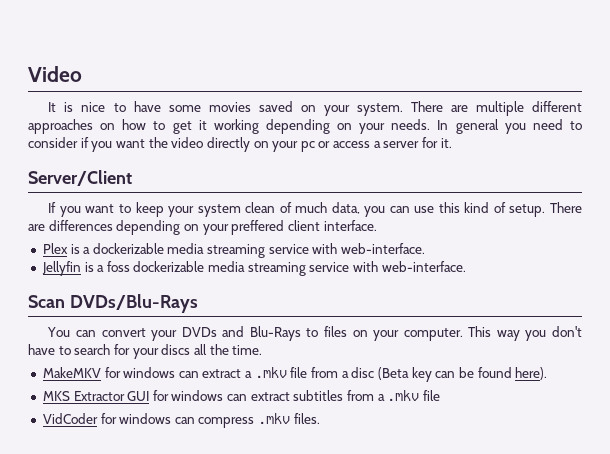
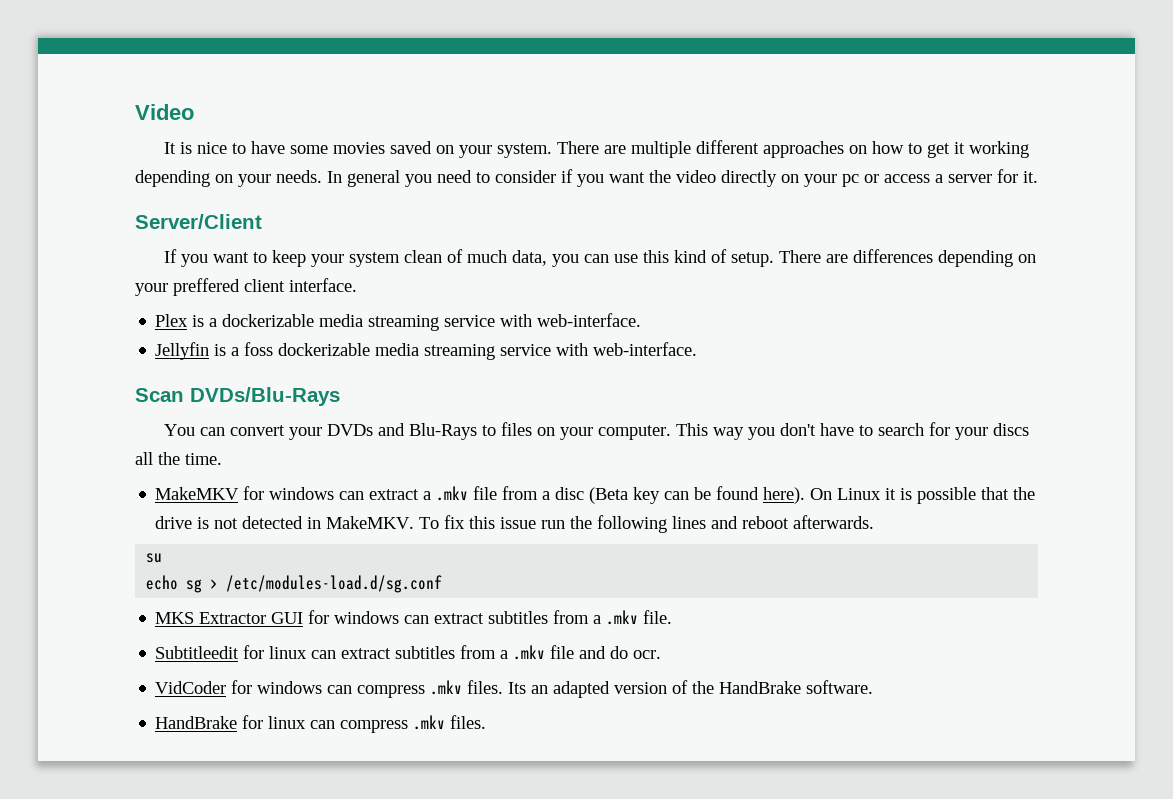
(548, 373) none -> [810,487,1036,504] [155,515,875,533] [146,553,163,563] [146,575,443,593] On Linux it is possible that the drive is not detected in MakeMKV. To fix this issue run the following lines and reboot afterwards. // su // echo sg > /etc/modules-load.d/sg.conf
[422,390,440,401] file -> [643,610,673,624] [155,645,662,660] file. // Subtitleedit for linux can extract subtitles from a .mkv file and do ocr.
(320, 418) none -> [508,680,874,698] [155,715,487,733] Its an adapted version of the HandBrake software. // HandBrake for linux can compress .mkv files.

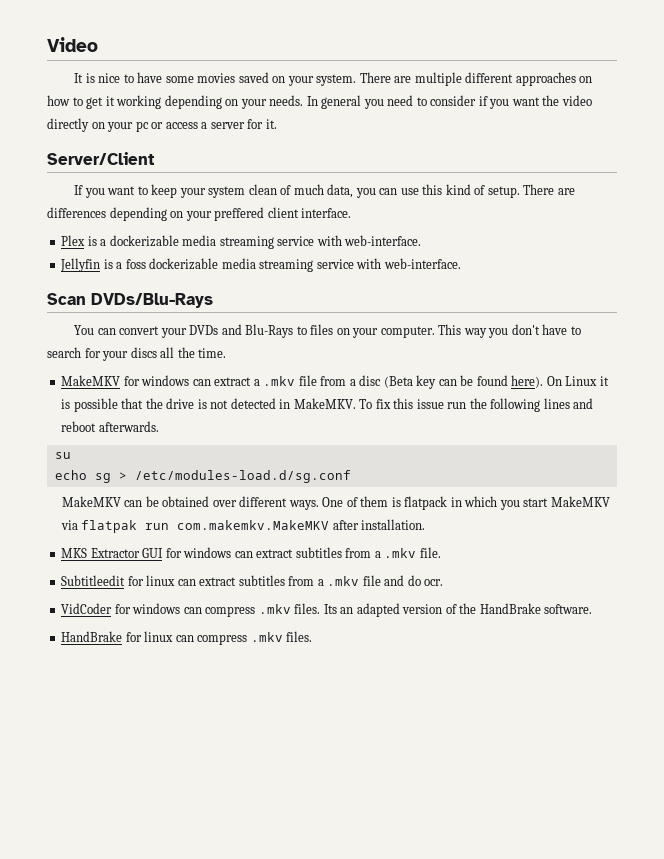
(443, 584) none -> [61,496,610,510] [60,519,426,533] // MakeMKV can be obtained over different ways. One of them is flatpack in which you start MakeMKV via flatpak run com.makemkv.MakeMKV after installation.

